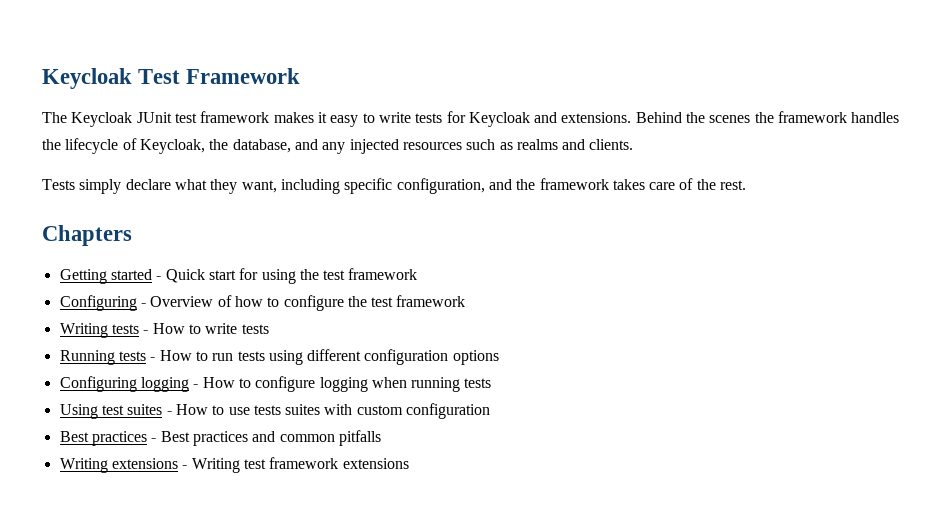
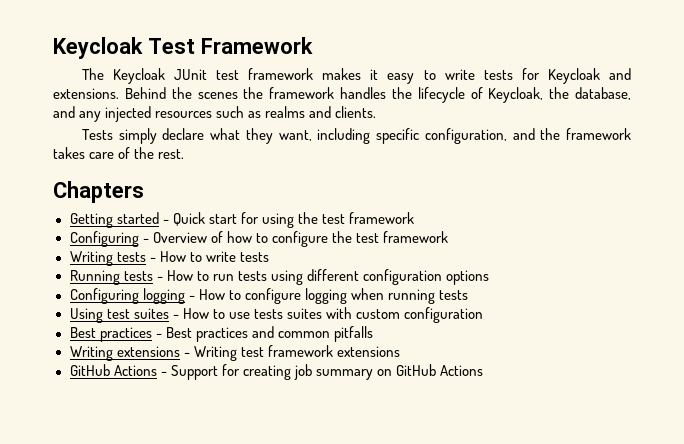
(409, 463) none -> [69,364,484,380] // GitHub Actions - Support for creating job summary on GitHub Actions

